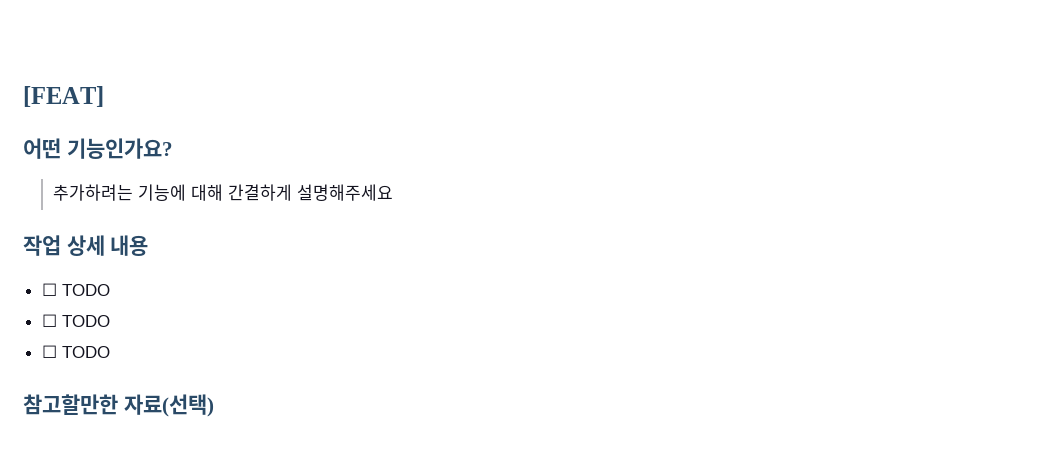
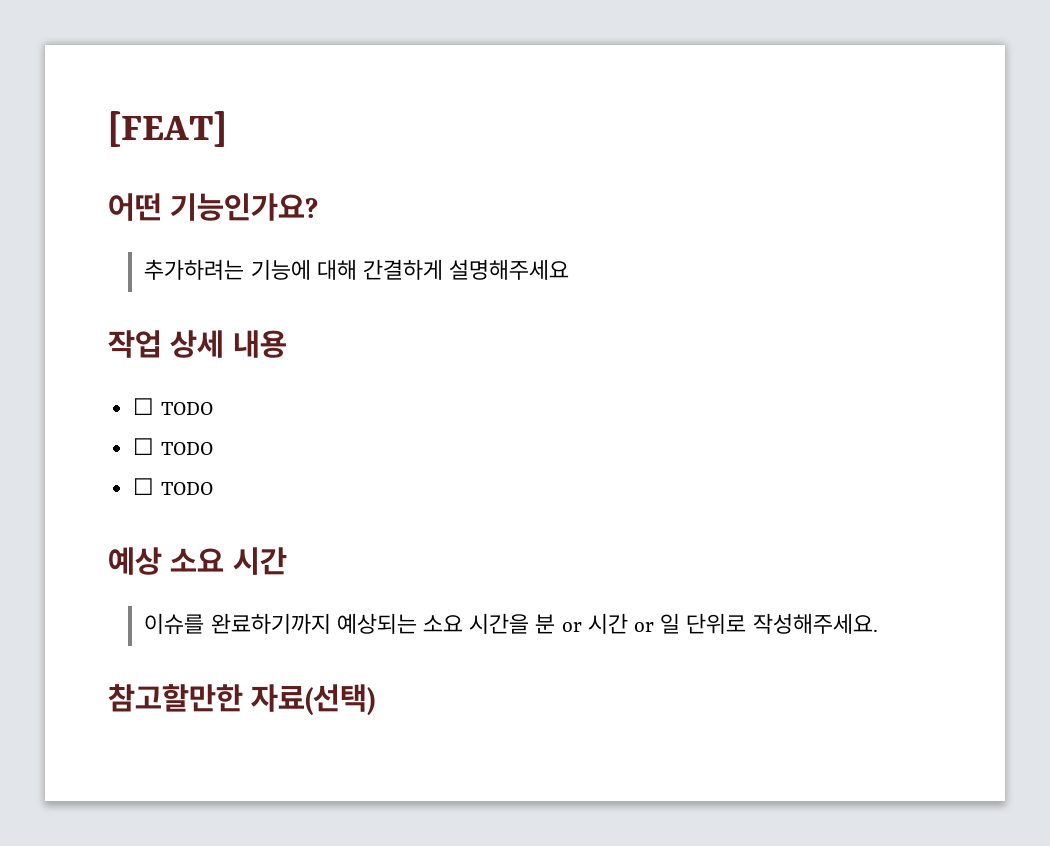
(110, 352) none -> [108,547,287,575] [144,613,878,634] // 예상 소요 시간 // 이슈를 완료하기까지 예상되는 소요 시간을 분 or 시간 or 일 단위로 작성해주세요.

